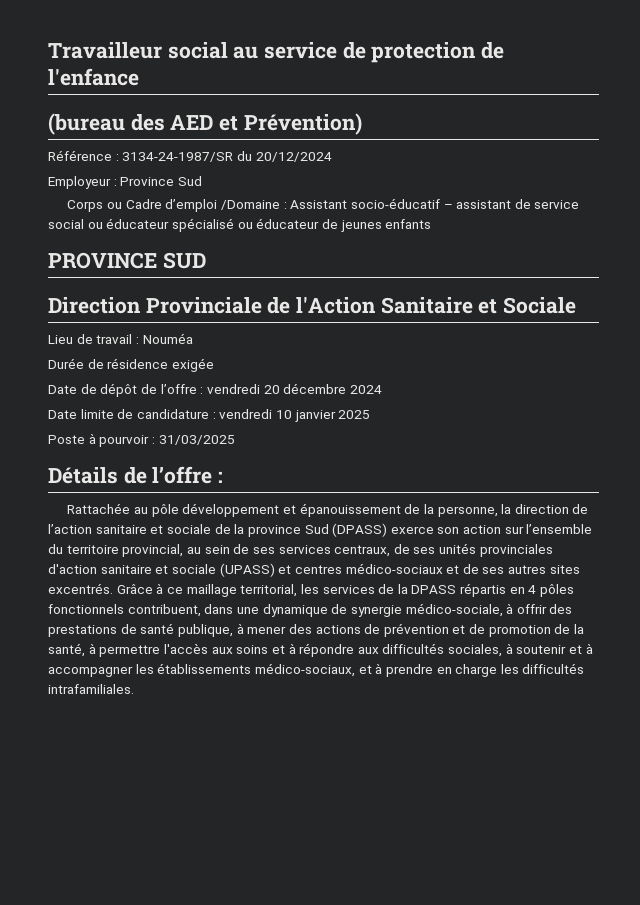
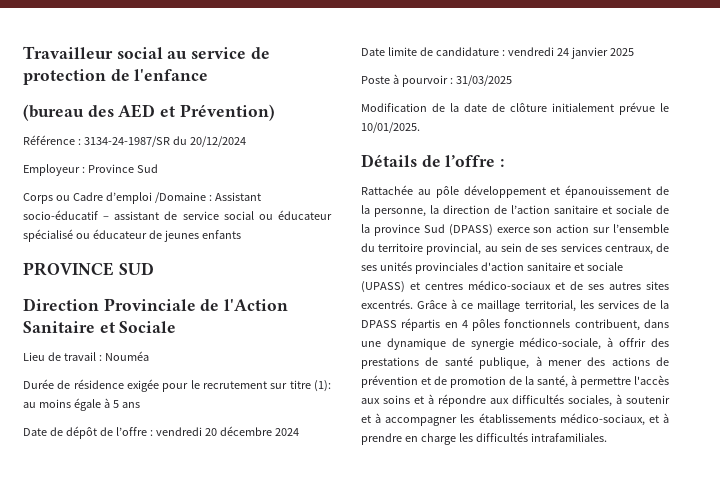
(214, 365) none -> [162,380,331,392] [23,398,140,411] pour le recrutement sur titre (1): au moins égale à 5 ans
[275,410,292,419] 10 -> [556,48,569,56] 24
(235, 440) none -> [361,102,669,115] [361,122,420,133] // Modification de la date de clôture initialement prévue le 10/01/2025.

